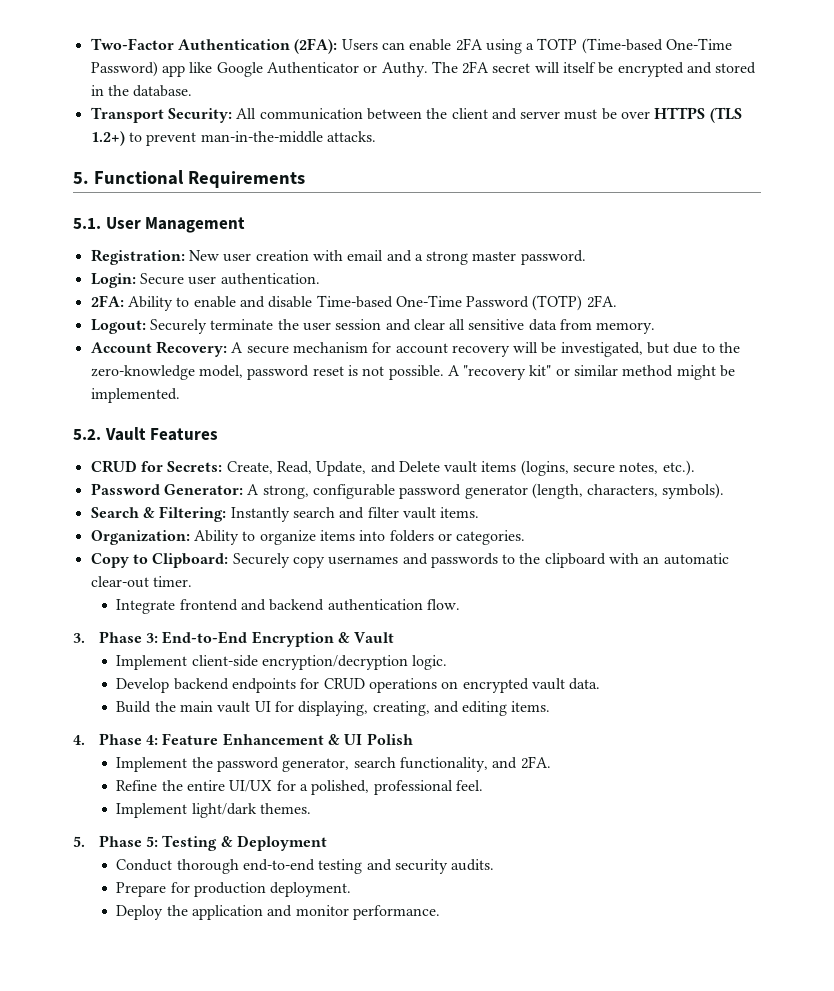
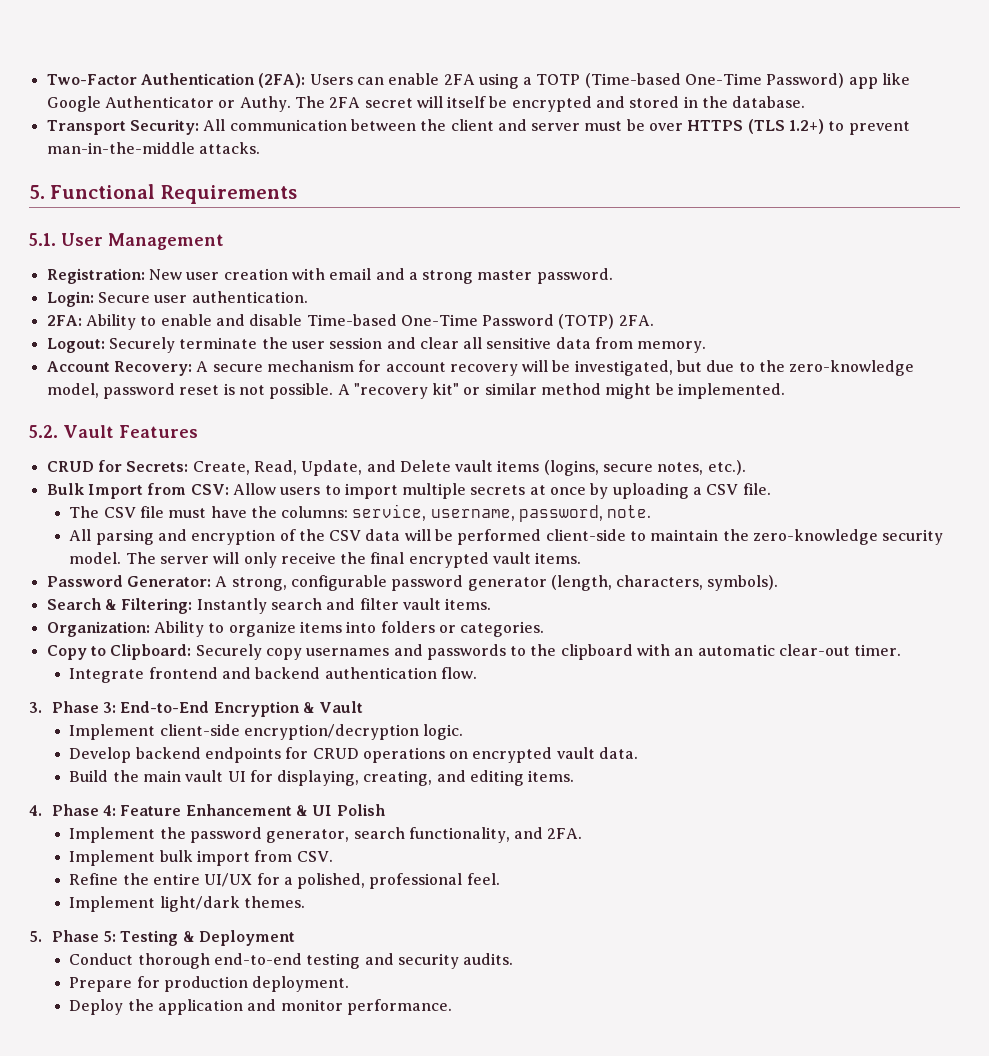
(695, 468) none -> [46,483,771,499] [69,504,652,522] [69,529,944,545] [69,552,582,568] // Bulk Import from CSV: Allow users to import multiple secrets at once by uploading a CSV file. // The CSV file must have the columns: service, username, password, note. // All parsing and encryption of the CSV data will be performed client-side to maintain the zero-knowledge security model. The server will only receive the final encrypted vault items.
(551, 762) none -> [69,850,333,866] // Implement bulk import from CSV.

